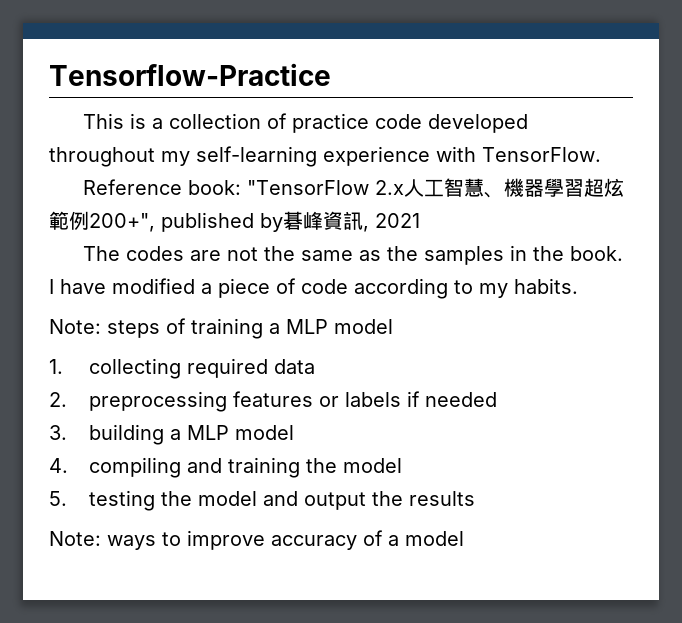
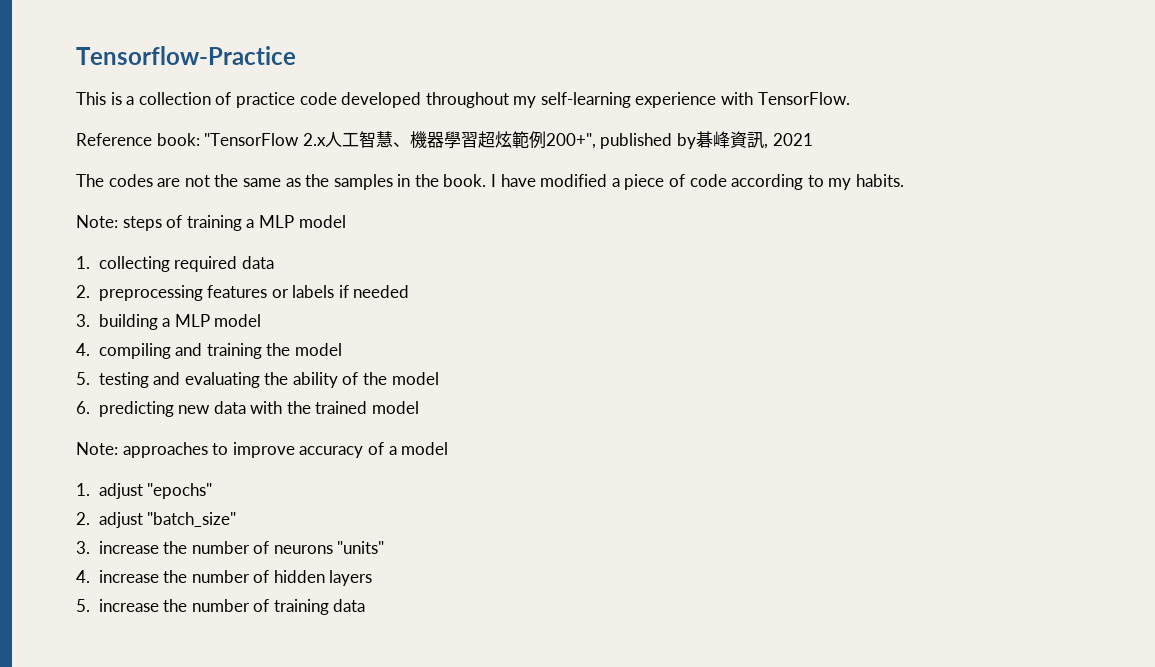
[160,491,475,510] [49,531,156,550] the model and output the results // Note: ways -> [153,372,439,388] [76,401,420,417] [76,442,208,458] and evaluating the ability of the model // 6. predicting new data with the trained model // Note: approaches
(464, 538) none -> [76,483,213,499] [76,512,237,528] [76,541,385,554] [76,570,373,586] [76,599,366,615] // 1. adjust "epochs" // 2. adjust "batch_size" // 3. increase the number of neurons "units" // 4. increase the number of hidden layers // 5. increase the number of training data

